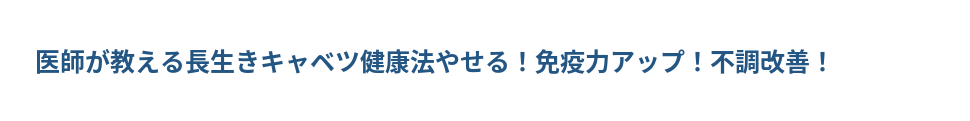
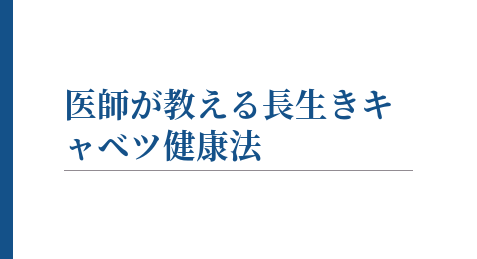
[435,49,835,74] やせる！免疫力アップ！不調改善！ -> (264, 146) none

